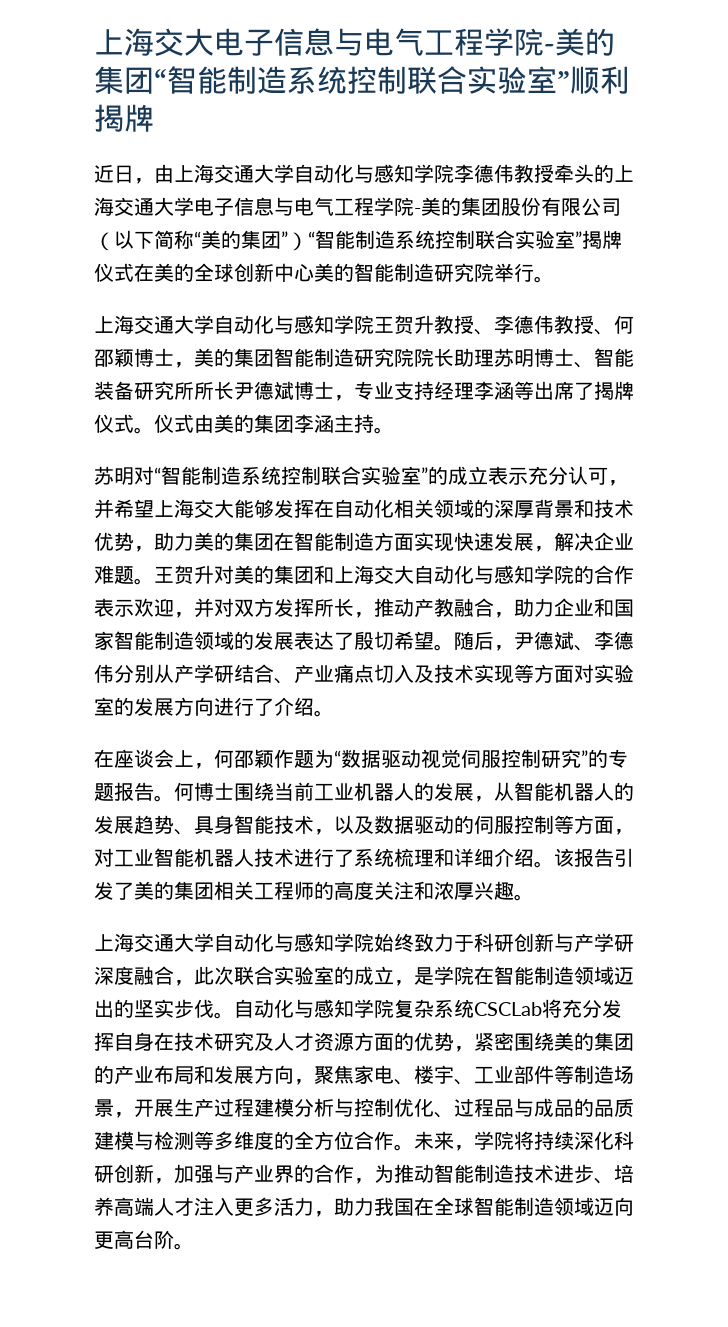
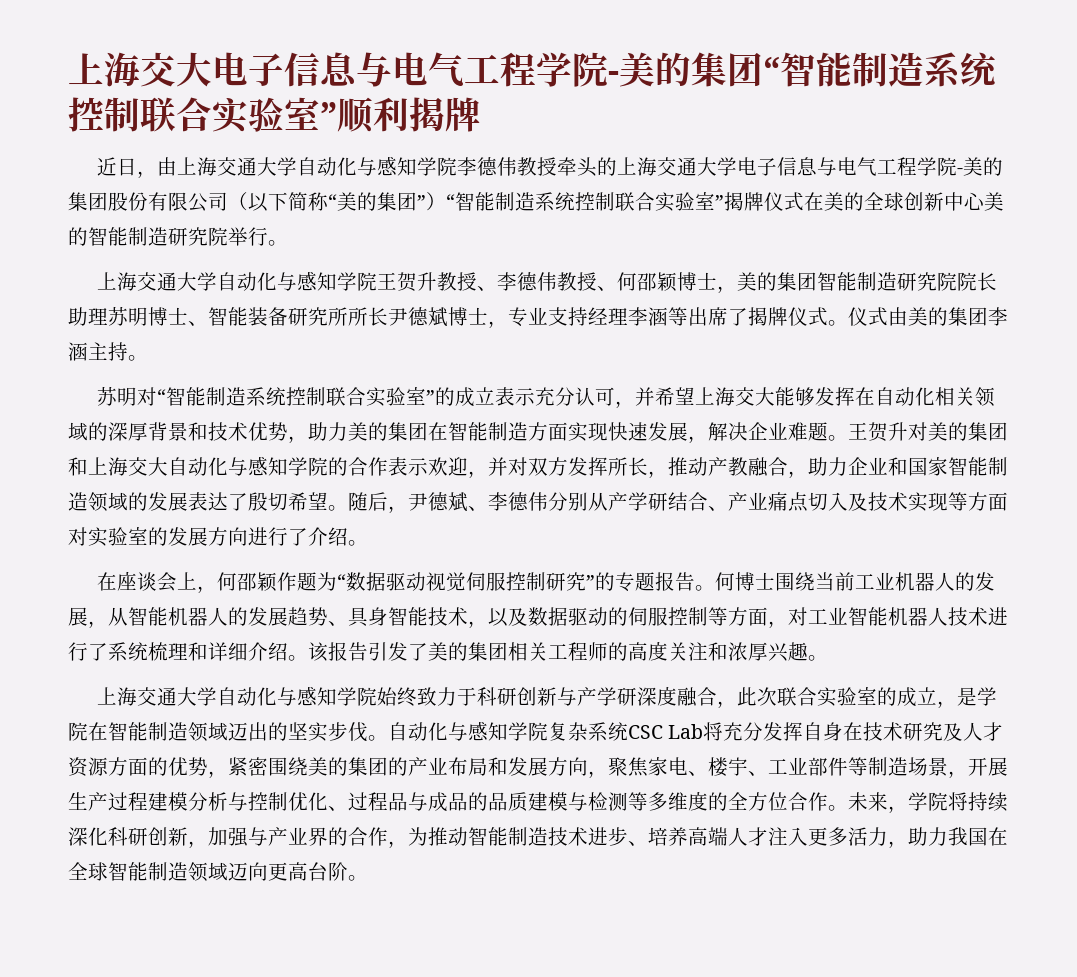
[474,1002,542,1016] CSCLab -> [628,724,704,739] CSC Lab

